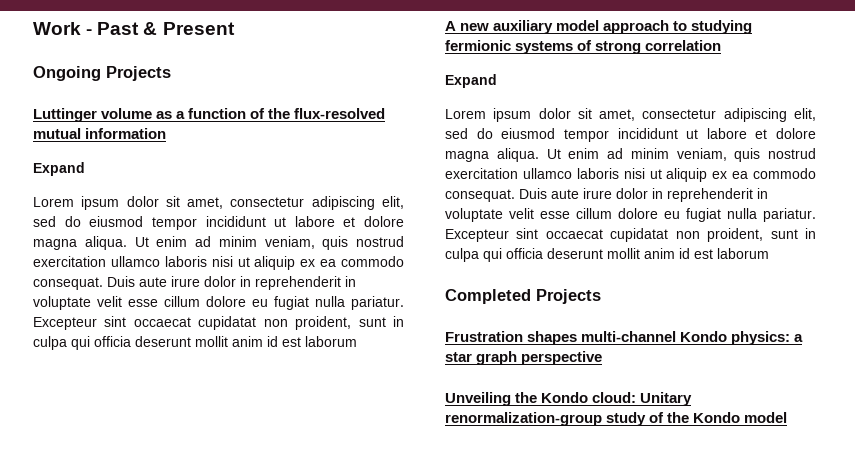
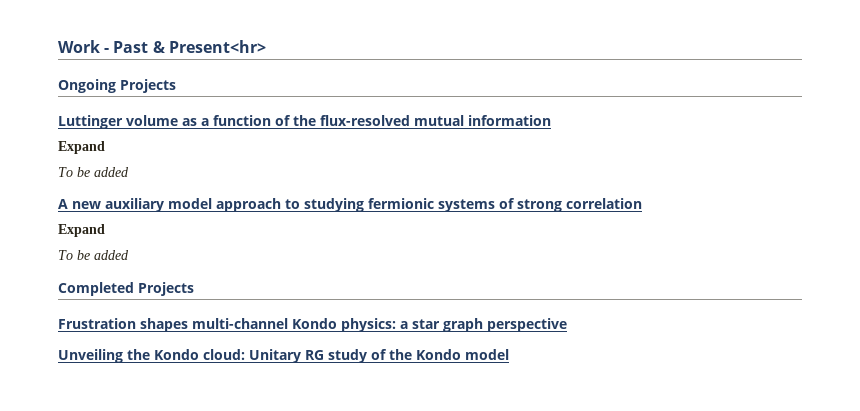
[162,22,235,35] Present -> [168,40,266,53] Present<hr>
[33,196,404,210] [33,216,404,230] [33,236,404,250] [33,256,404,270] [33,276,356,290] [33,296,404,310] [33,316,404,330] [33,336,357,350] Lorem ipsum dolor sit amet, consectetur adipiscing elit, sed do eiusmod tempor incididunt ut labore et dolore magna aliqua. Ut enim ad minim veniam, quis nostrud exercitation ullamco laboris nisi ut aliquip ex ea commodo consequat. Duis aute irure dolor in reprehenderit in voluptate velit esse cillum dolore eu fugiat nulla pariatur. Excepteur sint occaecat cupidatat non proident, sunt in culpa qui officia deserunt mollit anim id est laborum -> [58,167,129,177] To be added
[445,108,816,122] [445,128,816,142] [445,148,816,162] [445,168,816,182] [445,188,768,202] [445,208,816,222] [445,228,816,242] [445,248,769,262] Lorem ipsum dolor sit amet, consectetur adipiscing elit, sed do eiusmod tempor incididunt ut labore et dolore magna aliqua. Ut enim ad minim veniam, quis nostrud exercitation ullamco laboris nisi ut aliquip ex ea commodo consequat. Duis aute irure dolor in reprehenderit in voluptate velit esse cillum dolore eu fugiat nulla pariatur. Excepteur sint occaecat cupidatat non proident, sunt in culpa qui officia deserunt mollit anim id est laborum -> [58,250,129,260] To be added
[445,412,602,426] renormalization-group -> [305,350,324,360] RG

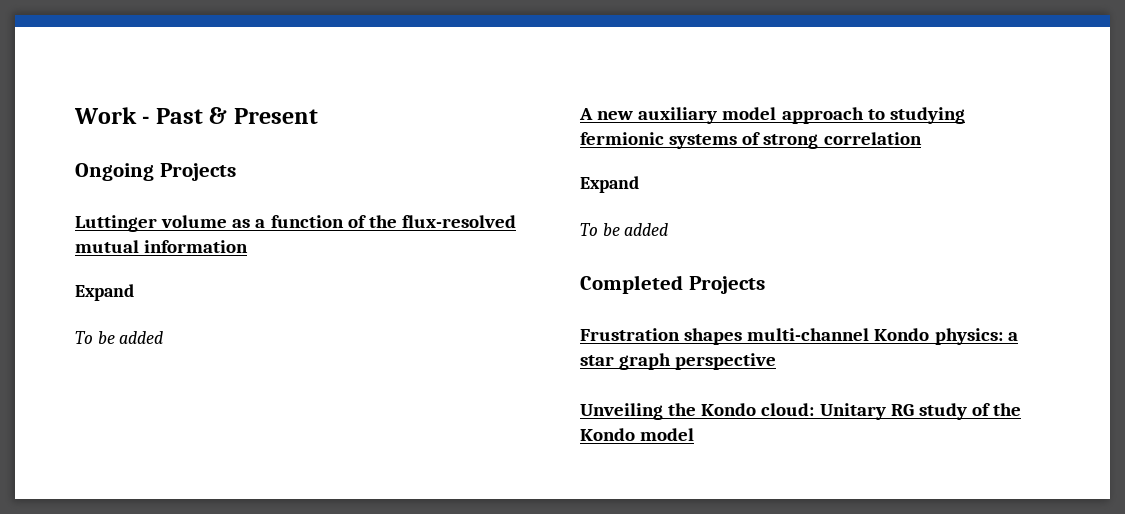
[168,40,266,53] Present<hr> -> [233,108,318,124] Present

